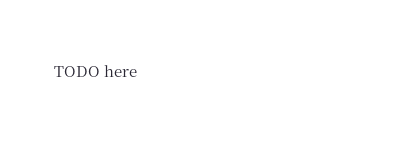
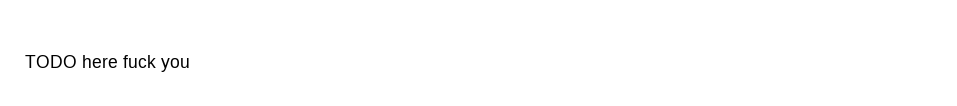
(138, 71) none -> [123,55,190,72] fuck you

